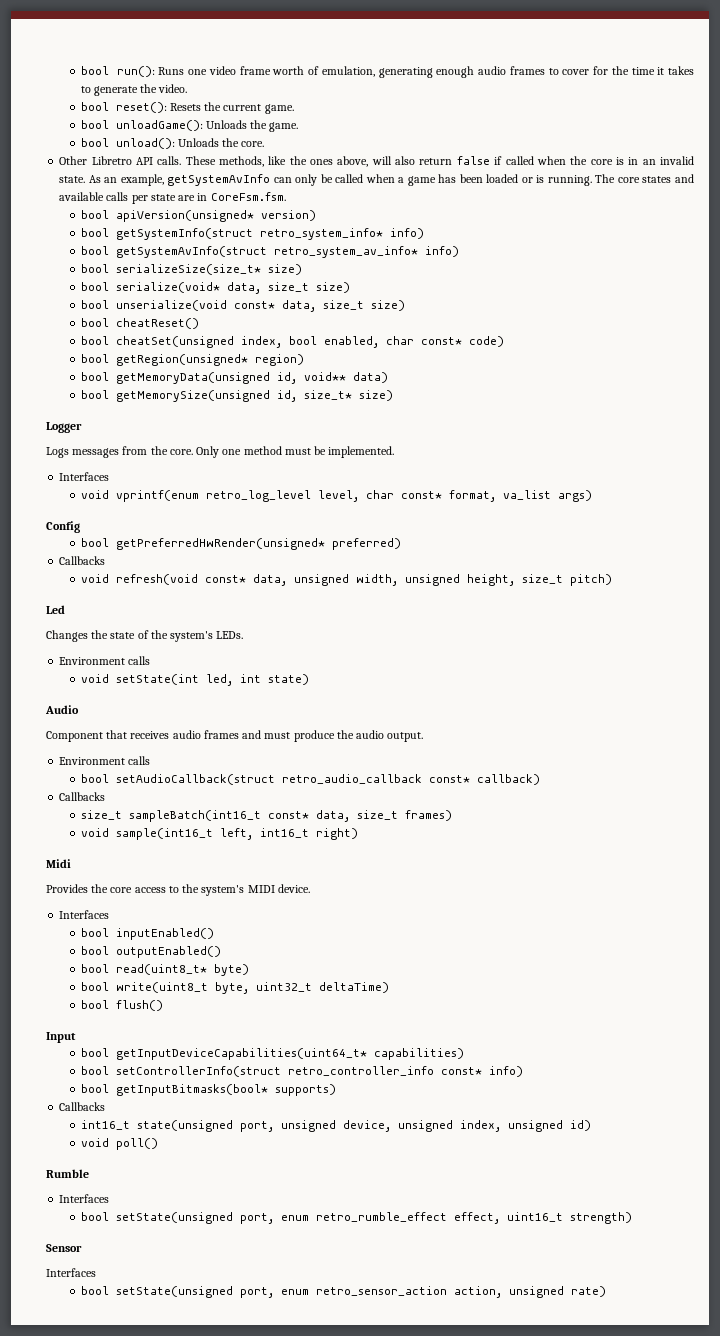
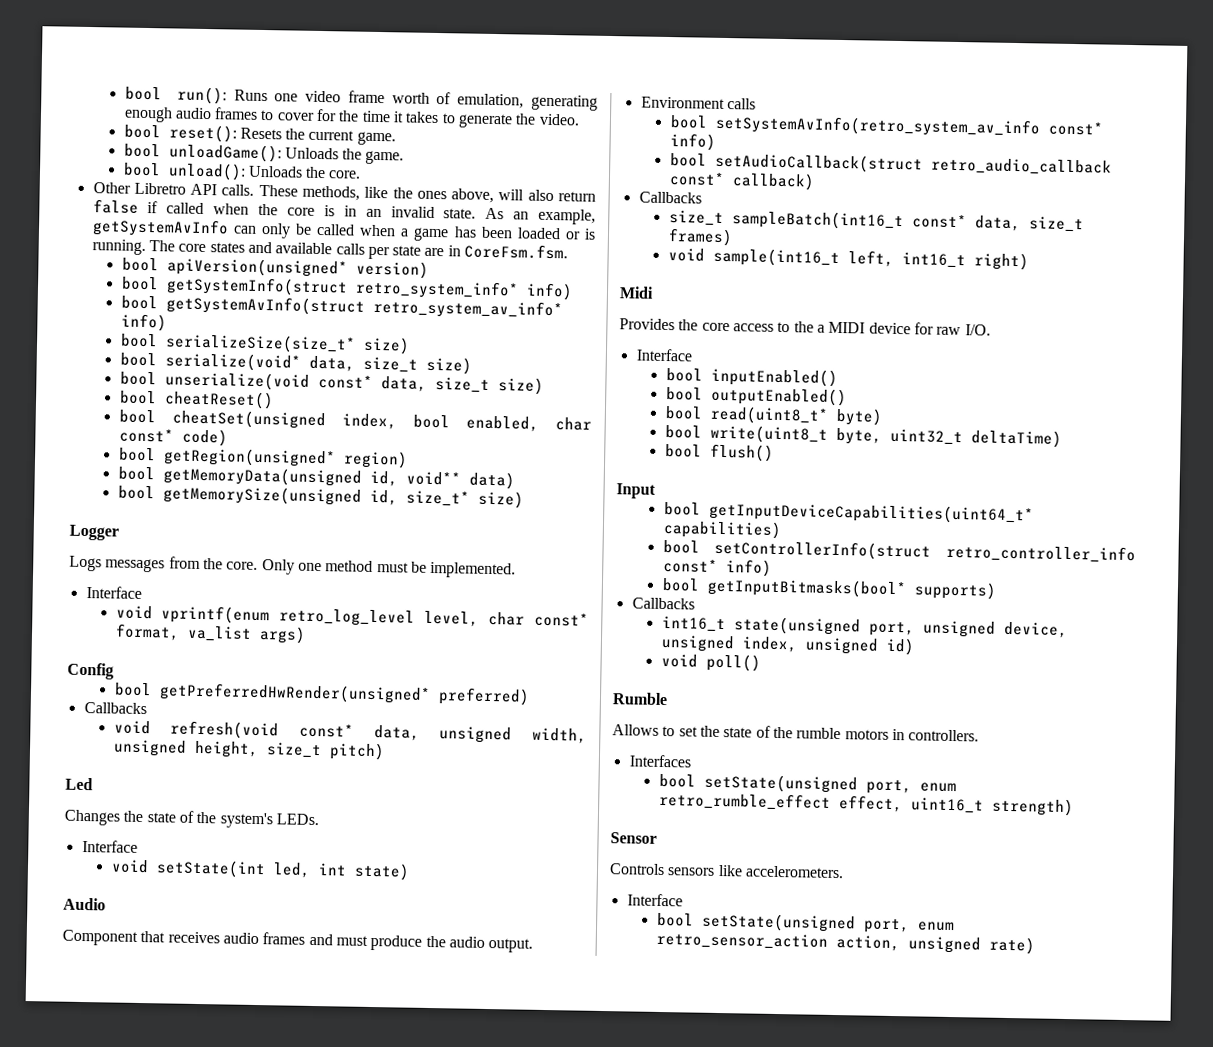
[59,472,110,481] Interfaces -> [85,586,142,599] Interface
[59,656,151,665] Environment calls -> [81,839,138,853] Interface
(151, 760) none -> [669,114,1104,138] [669,133,716,151] // bool setSystemAvInfo(retro_system_av_info const* info)
[201,884,310,896] [59,910,110,919] system's MIDI device. // Interfaces -> [816,321,991,336] [635,348,693,362] a MIDI device for raw I/O. // Interface
(89, 1173) none -> [612,724,980,742] // Allows to set the state of the rumble motors in controllers.
[46,1268,96,1277] Interfaces -> [609,863,844,879] [626,893,683,907] Controls sensors like accelerometers. // Interface

